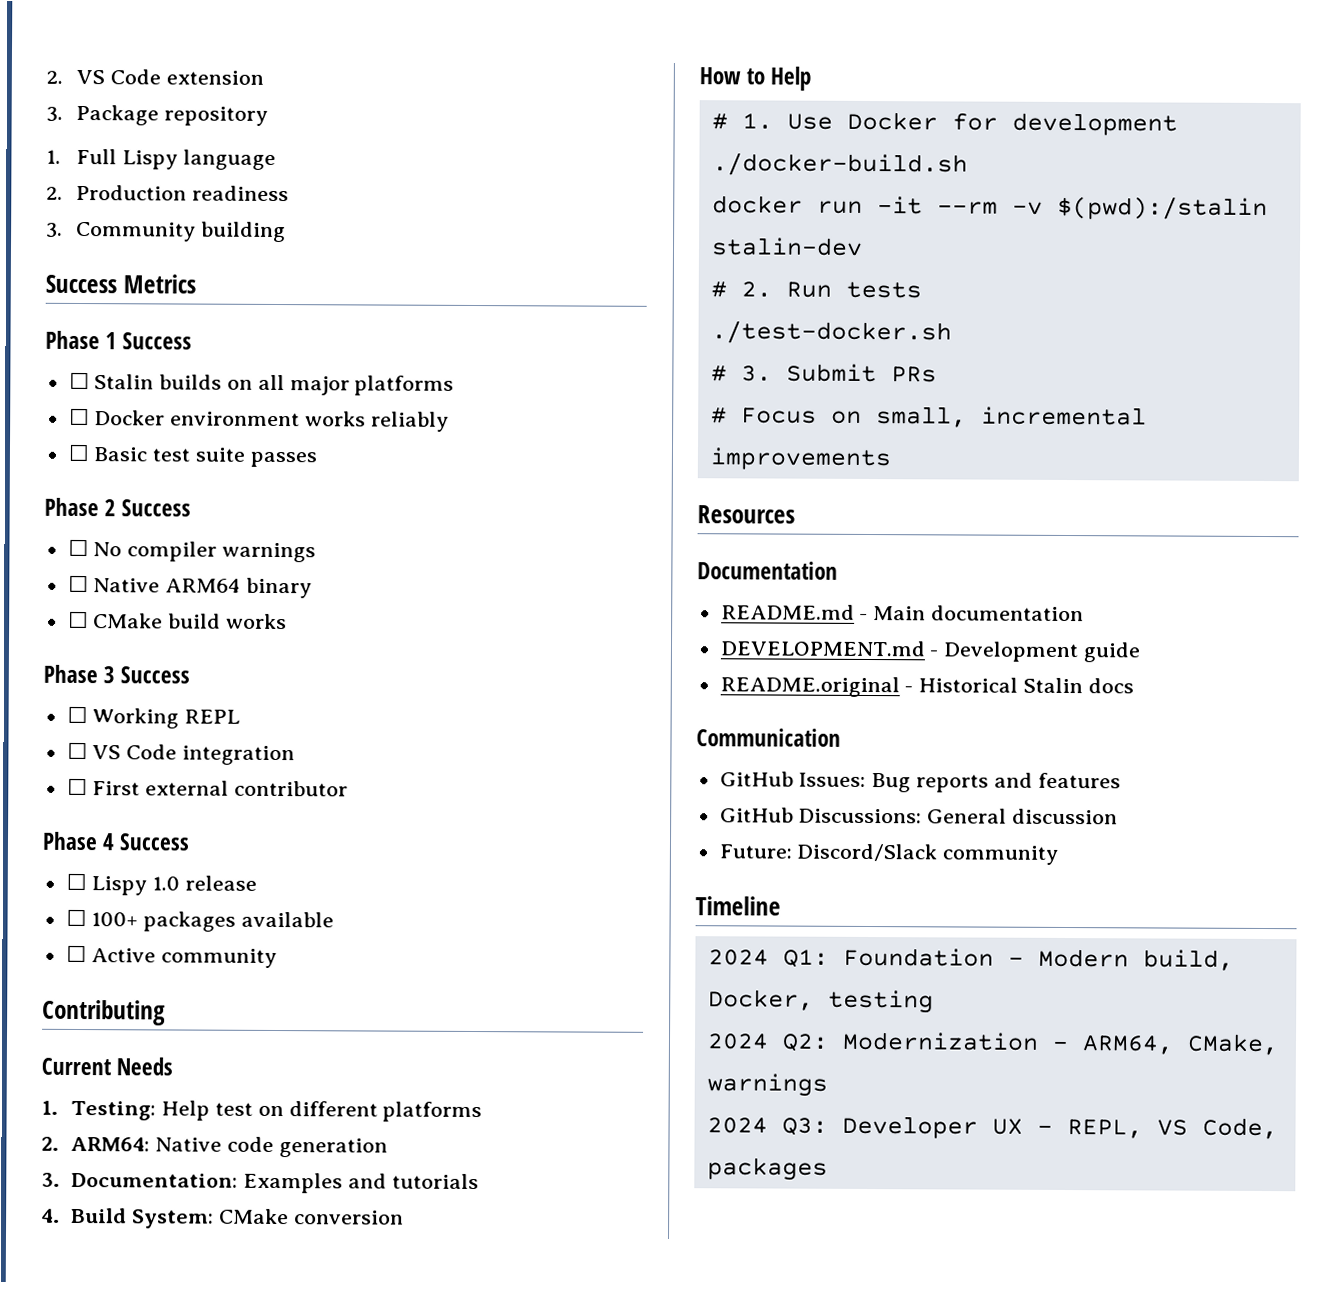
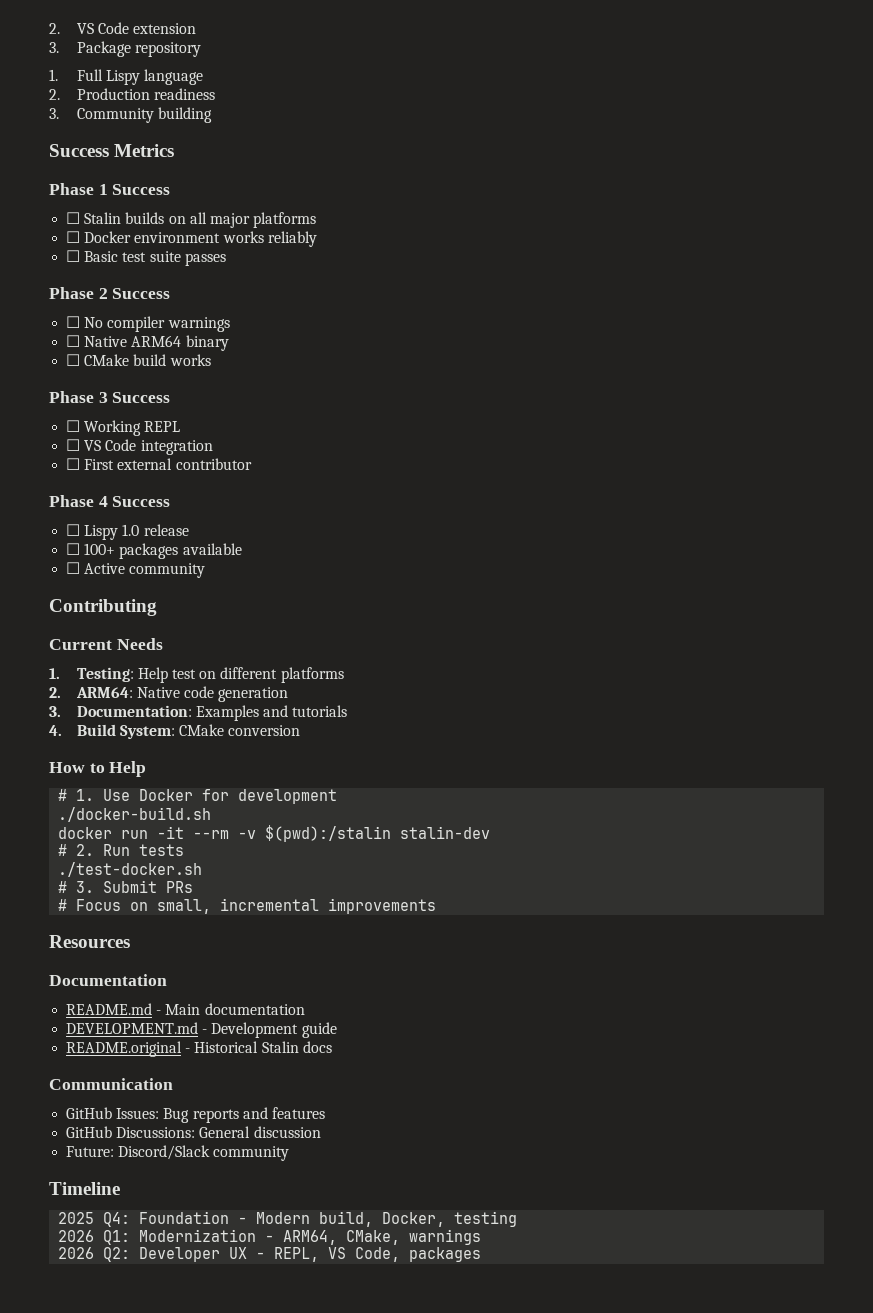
[707,949,829,968] 2024 Q1: -> [58,1212,131,1227] 2025 Q4:
[706,1033,829,1052] 2024 Q2: -> [58,1230,131,1245] 2026 Q1:
[706,1117,828,1136] 2024 Q3: -> [58,1247,131,1262] 2026 Q2:

